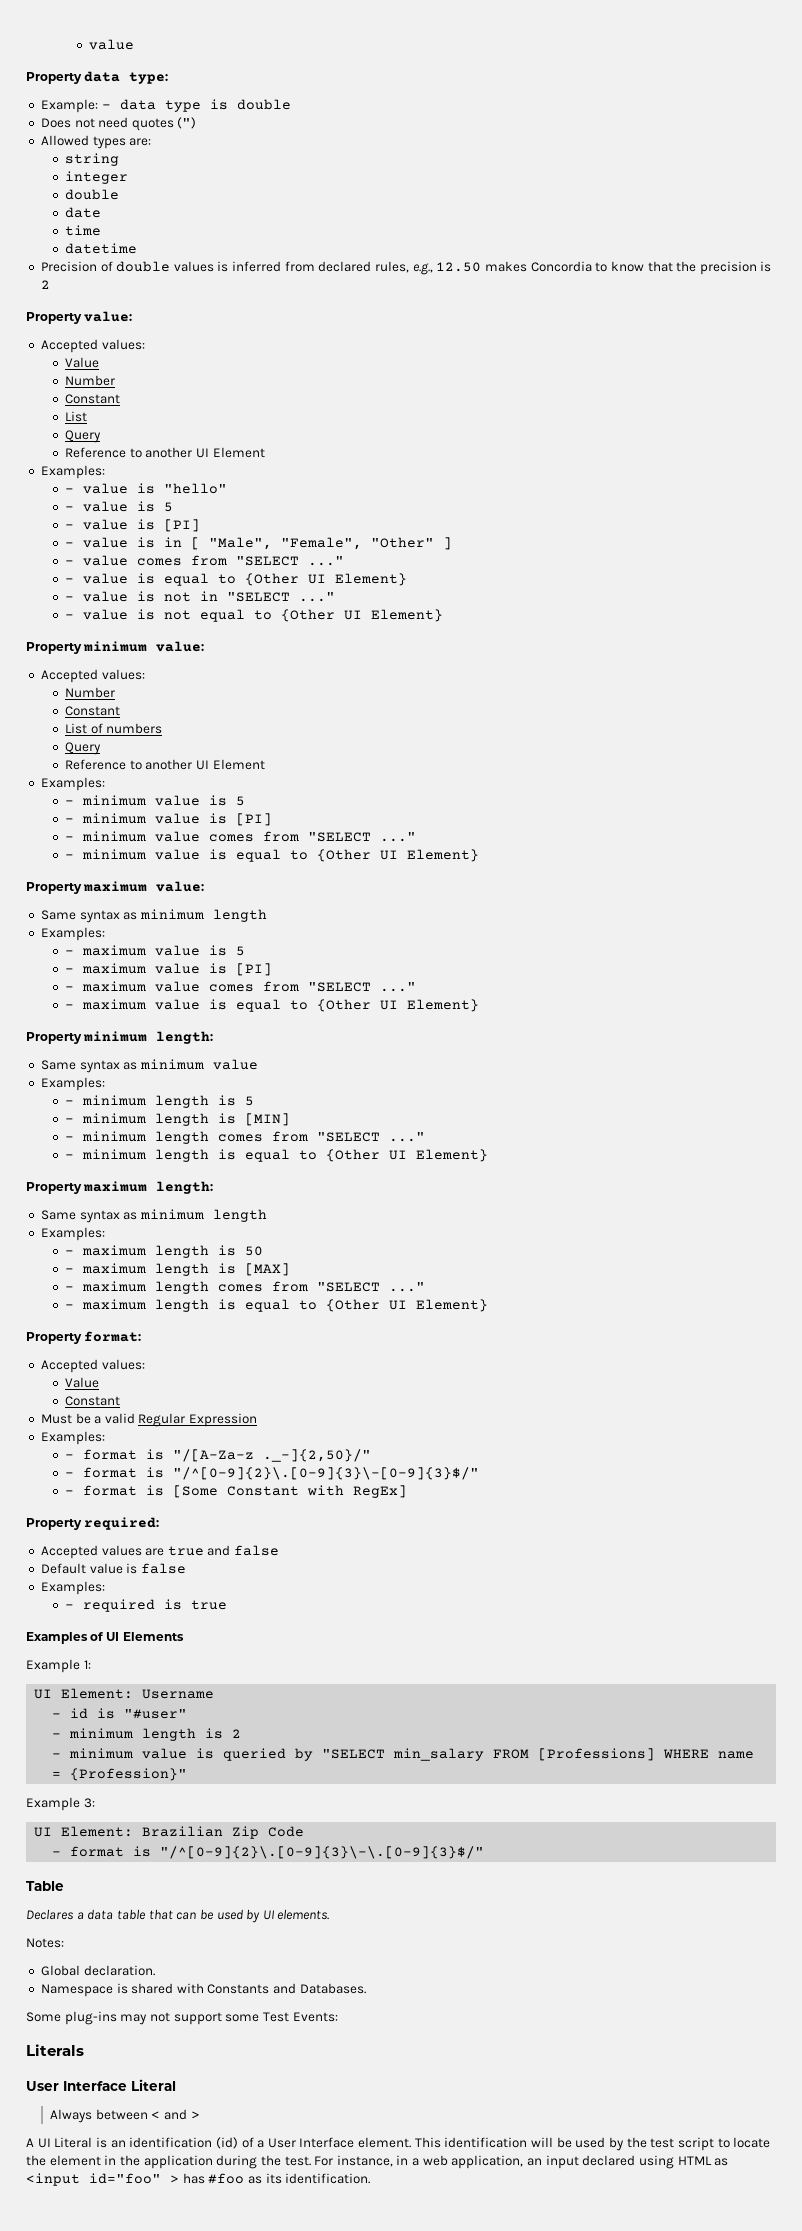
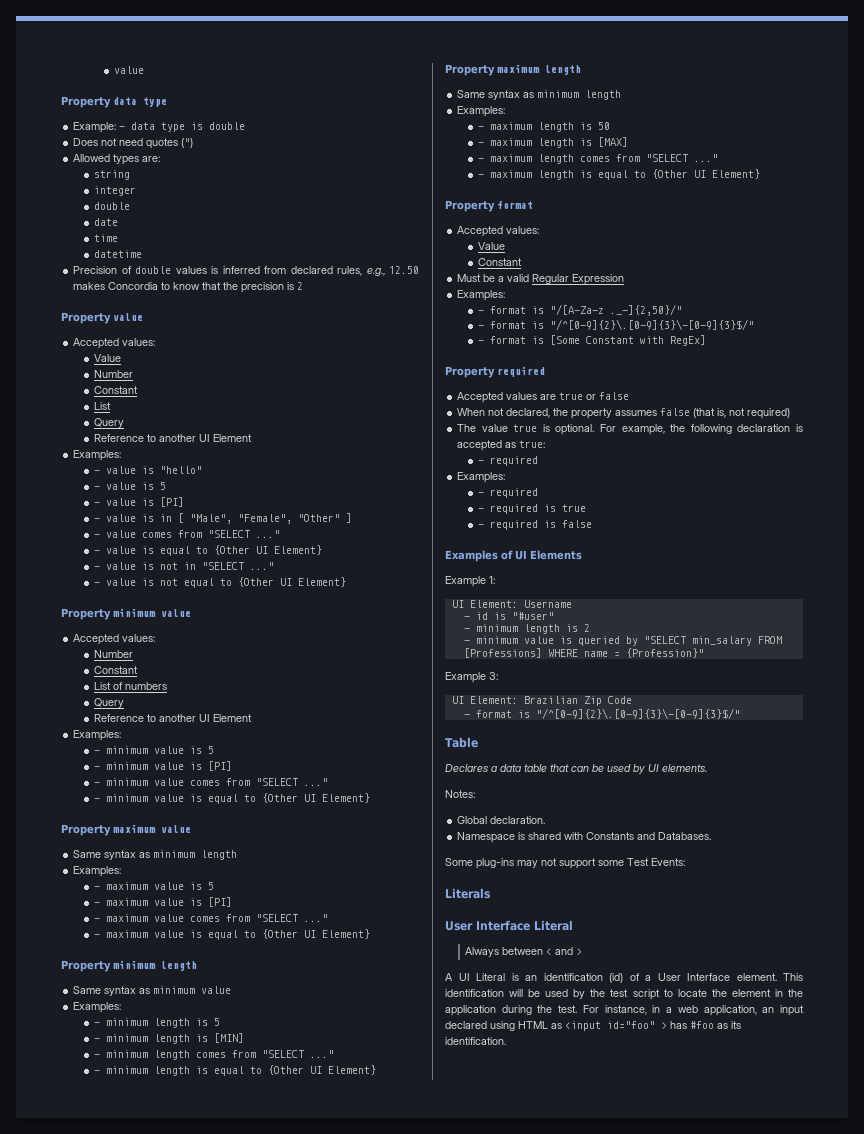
[129,72,169,84] type: -> [143,97,167,107] type
[84,311,133,322] value: -> [113,313,143,321] value
[156,641,205,652] value: -> [161,609,191,617] value
[156,881,205,892] value: -> [161,825,191,833] value
[156,1031,214,1044] length: -> [161,961,197,971] length
[156,1181,214,1194] length: -> [545,65,581,75] length
[84,1331,142,1342] format: -> [497,201,533,209] format
[84,1517,160,1530] required: -> [497,366,545,377] required
[207,1545,280,1556] [40,1563,186,1574] and false // Default value is false -> [586,392,630,400] [457,408,791,419] [457,424,803,435] [457,440,546,451] [477,456,538,466] or false // When not declared, the property assumes false (that is, not required) // The value true is optional. For example, the following declaration is accepted as true: // - required
(155, 1605) none -> [477,504,538,514] // - required
(227, 1605) none -> [477,520,592,530] // - required is false
[160,1846,485,1859] "/^[0-9]{2}\.[0-9]{3}\-\.[0-9]{3}$/" -> [535,708,740,719] "/^[0-9]{2}\.[0-9]{3}\-[0-9]{3}$/"

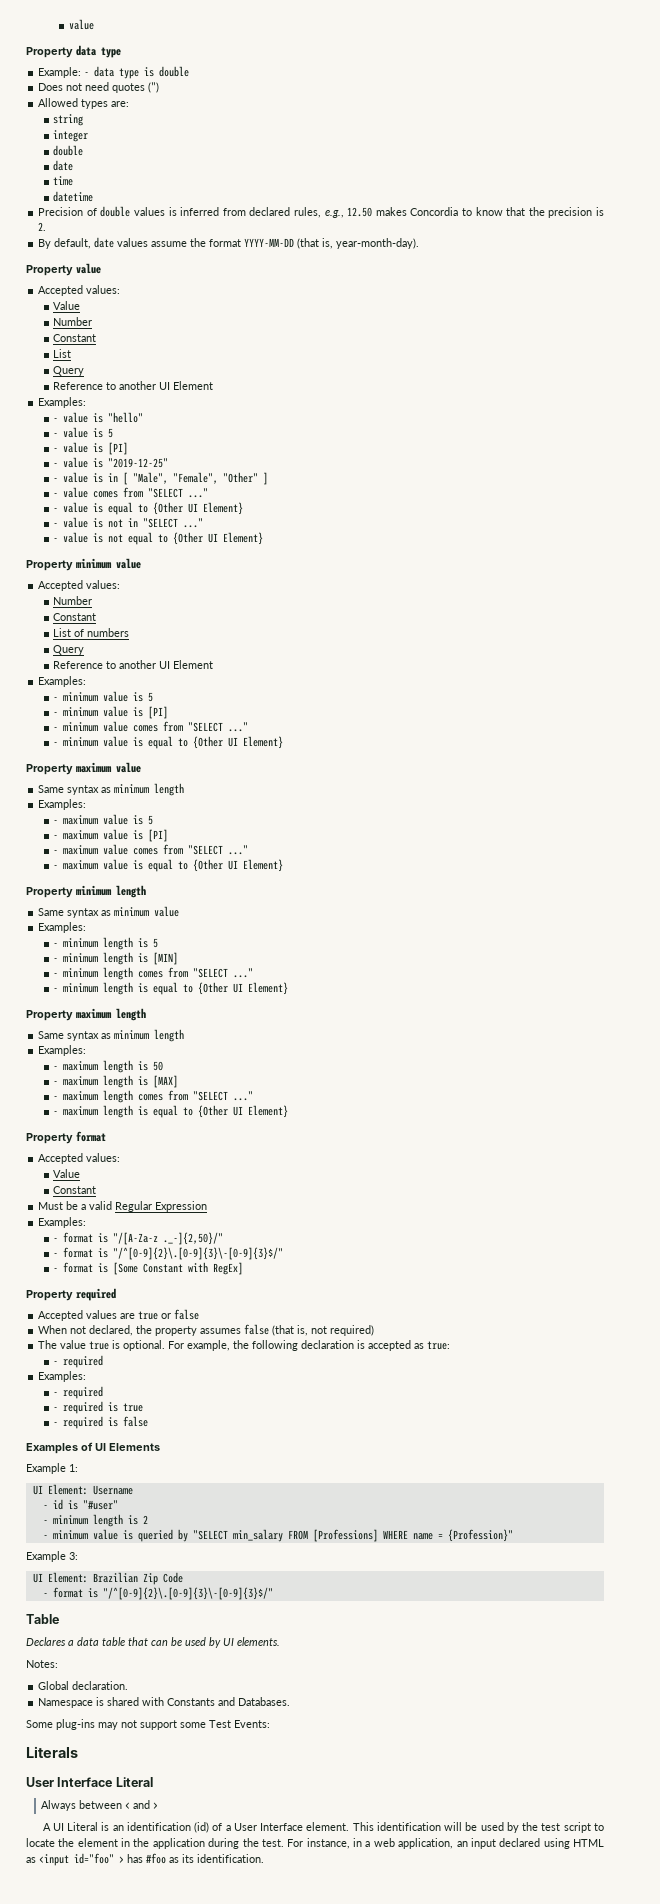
[297,282,304,290] 2 -> [38,222,47,231] [38,237,420,249] 2. // By default, date values assume the format YYYY-MM-DD (that is, year-month-day).
(184, 502) none -> [53,457,169,468] // - value is "2019-12-25"

